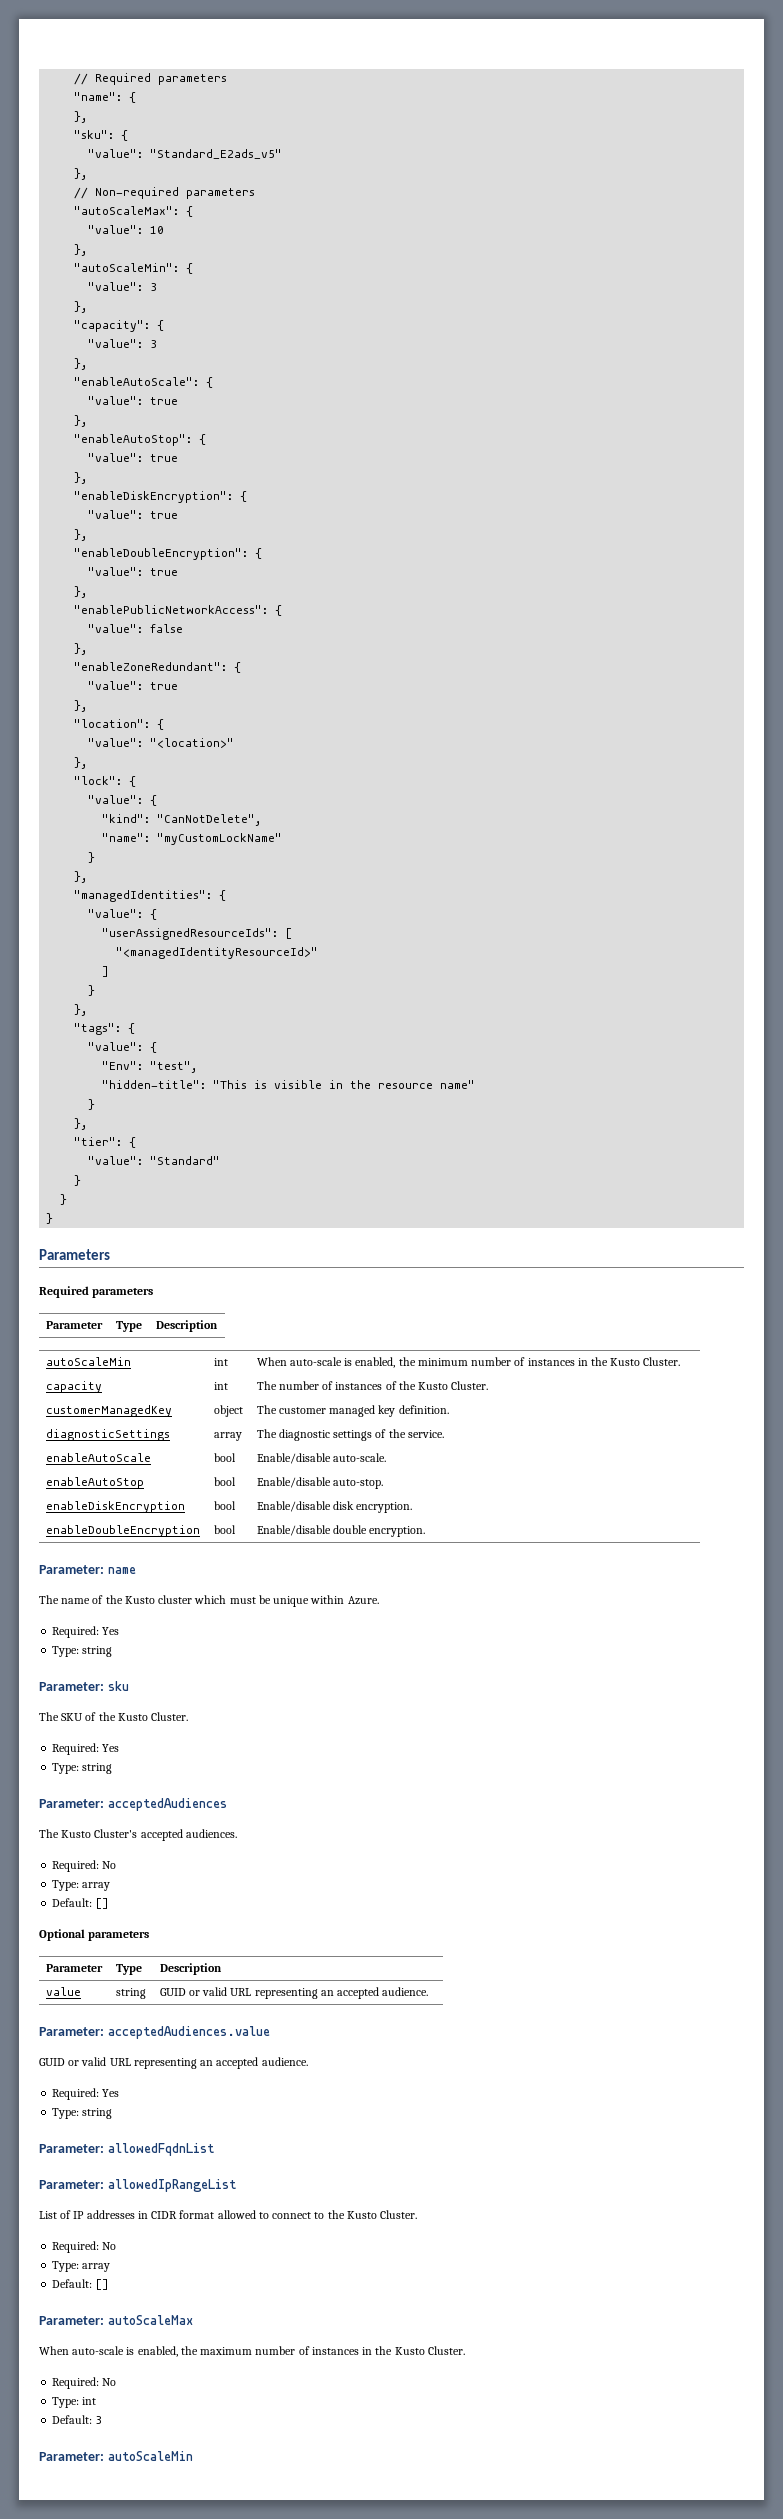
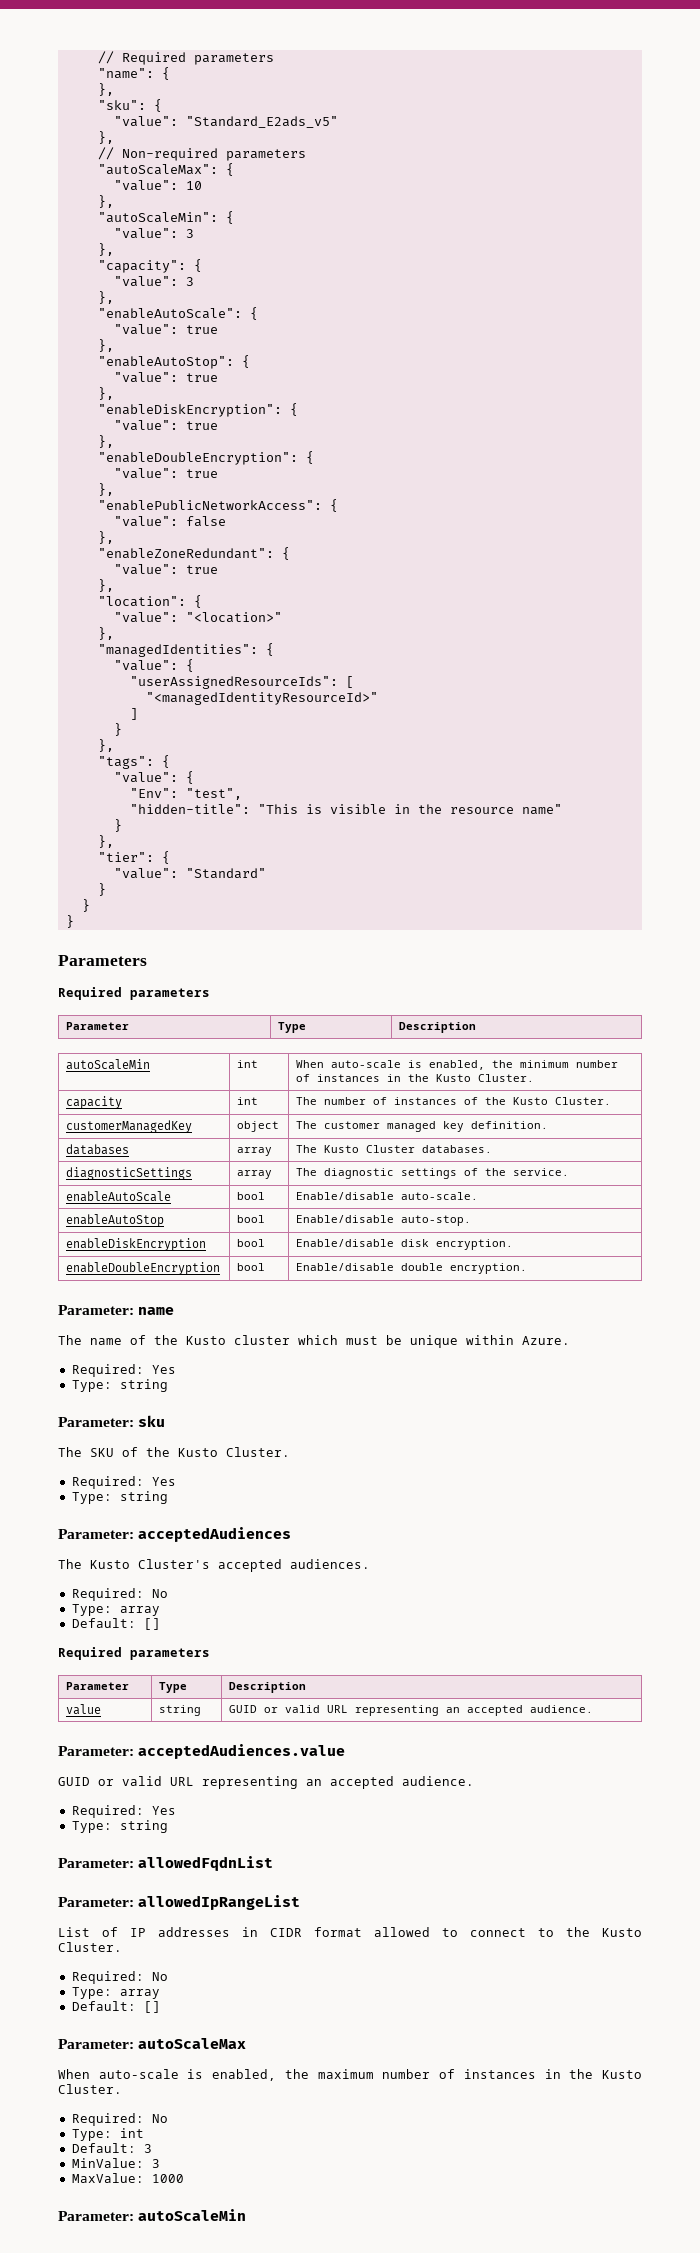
[74,776,137,787] [88,795,158,806] [102,814,262,826] [102,833,283,845] [88,852,96,863] [74,871,88,883] // "lock": { // "value": { // "kind": "CanNotDelete", // "name": "myCustomLockName" // } // }, -> (114, 633) none
(449, 1409) none -> [66,1144,130,1155] [237,1147,273,1156] [296,1145,493,1153] // databases | array | The Kusto Cluster databases.
[39,1929,85,1941] Optional -> [58,1647,122,1660] Required
(103, 2420) none -> [71,2158,160,2168] [71,2173,184,2183] // MinValue: 3 // MaxValue: 1000

